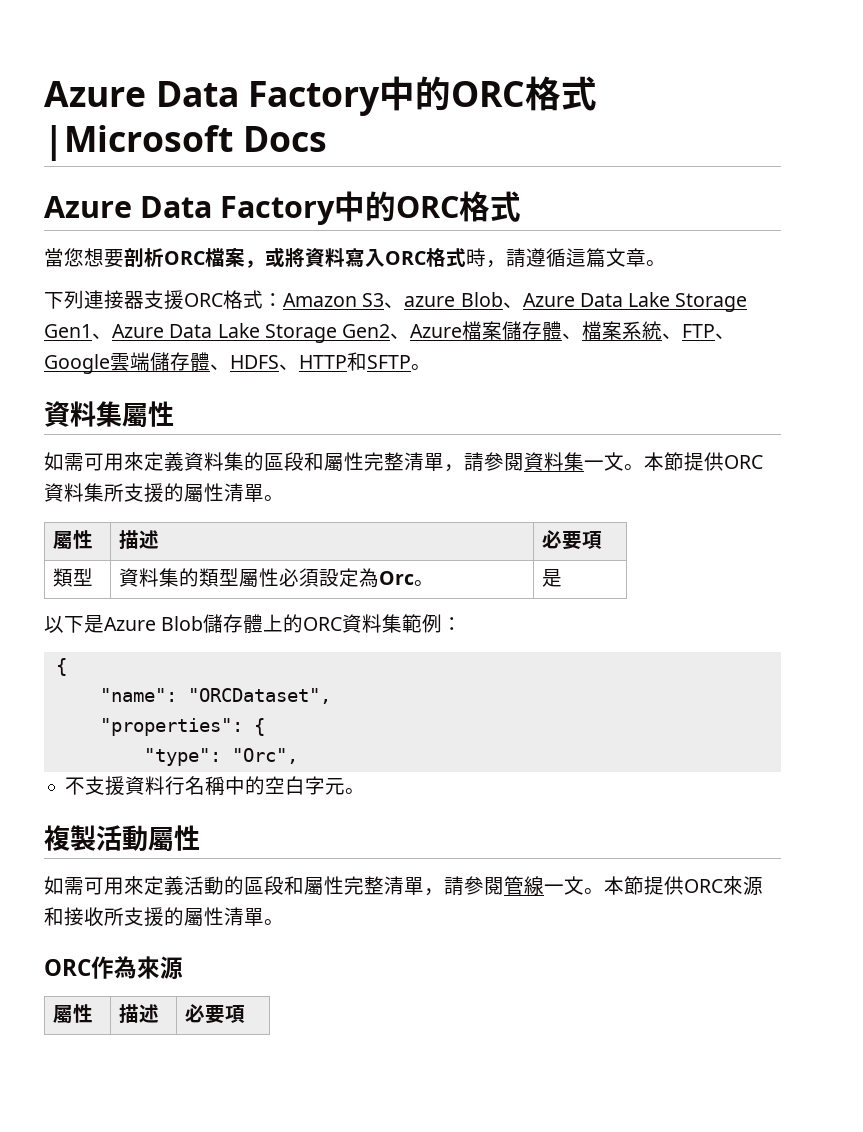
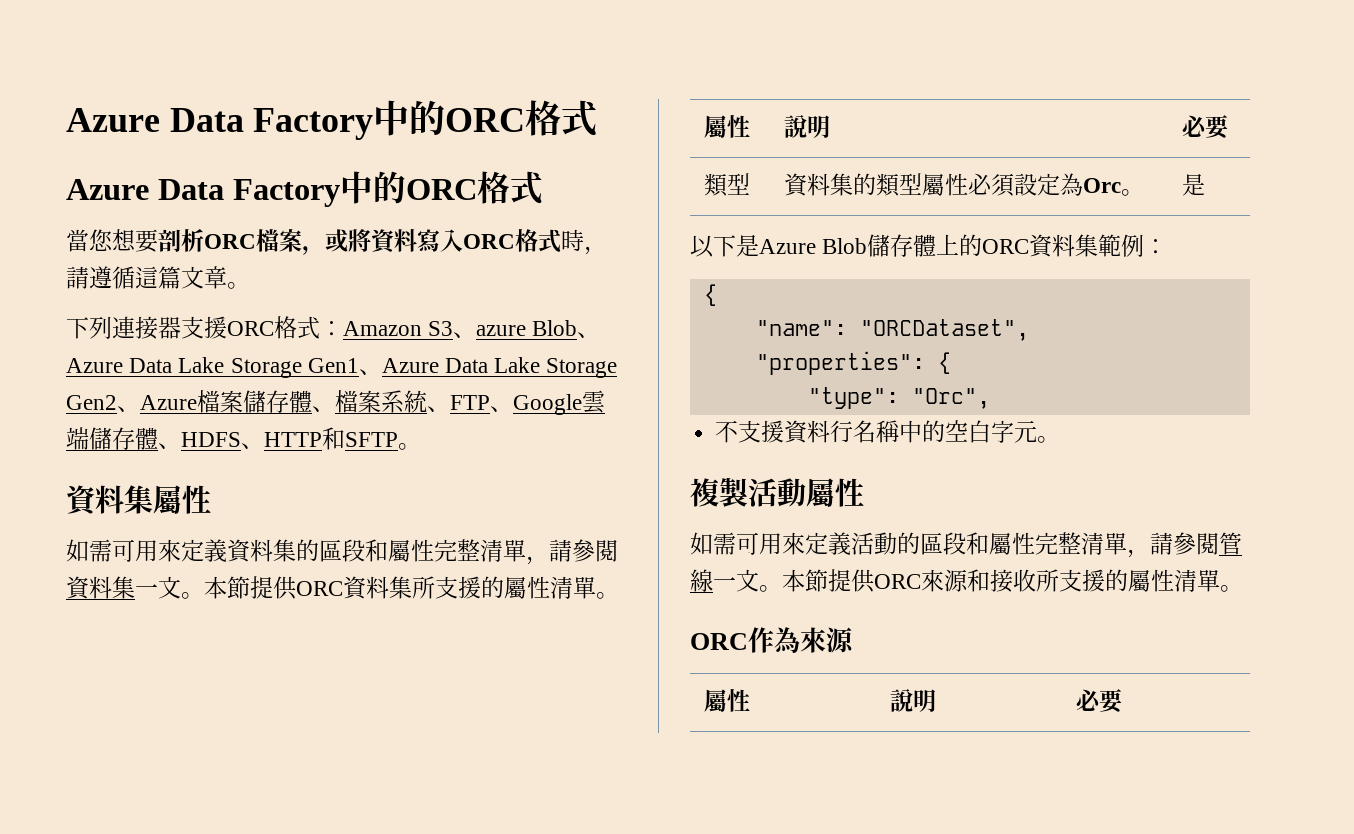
[44,76,598,116] [44,125,327,161] Azure Data Factory中的ORC格式|Microsoft Docs -> [66,100,598,140] Azure Data Factory中的ORC格式
[119,530,160,549] [542,530,603,550] 描述 | 必要項 -> [784,115,831,138] [1182,115,1230,139] 說明 | 必要
[119,1004,160,1023] [185,1004,246,1024] 描述 | 必要項 -> [890,689,937,712] [1076,689,1124,713] 說明 | 必要

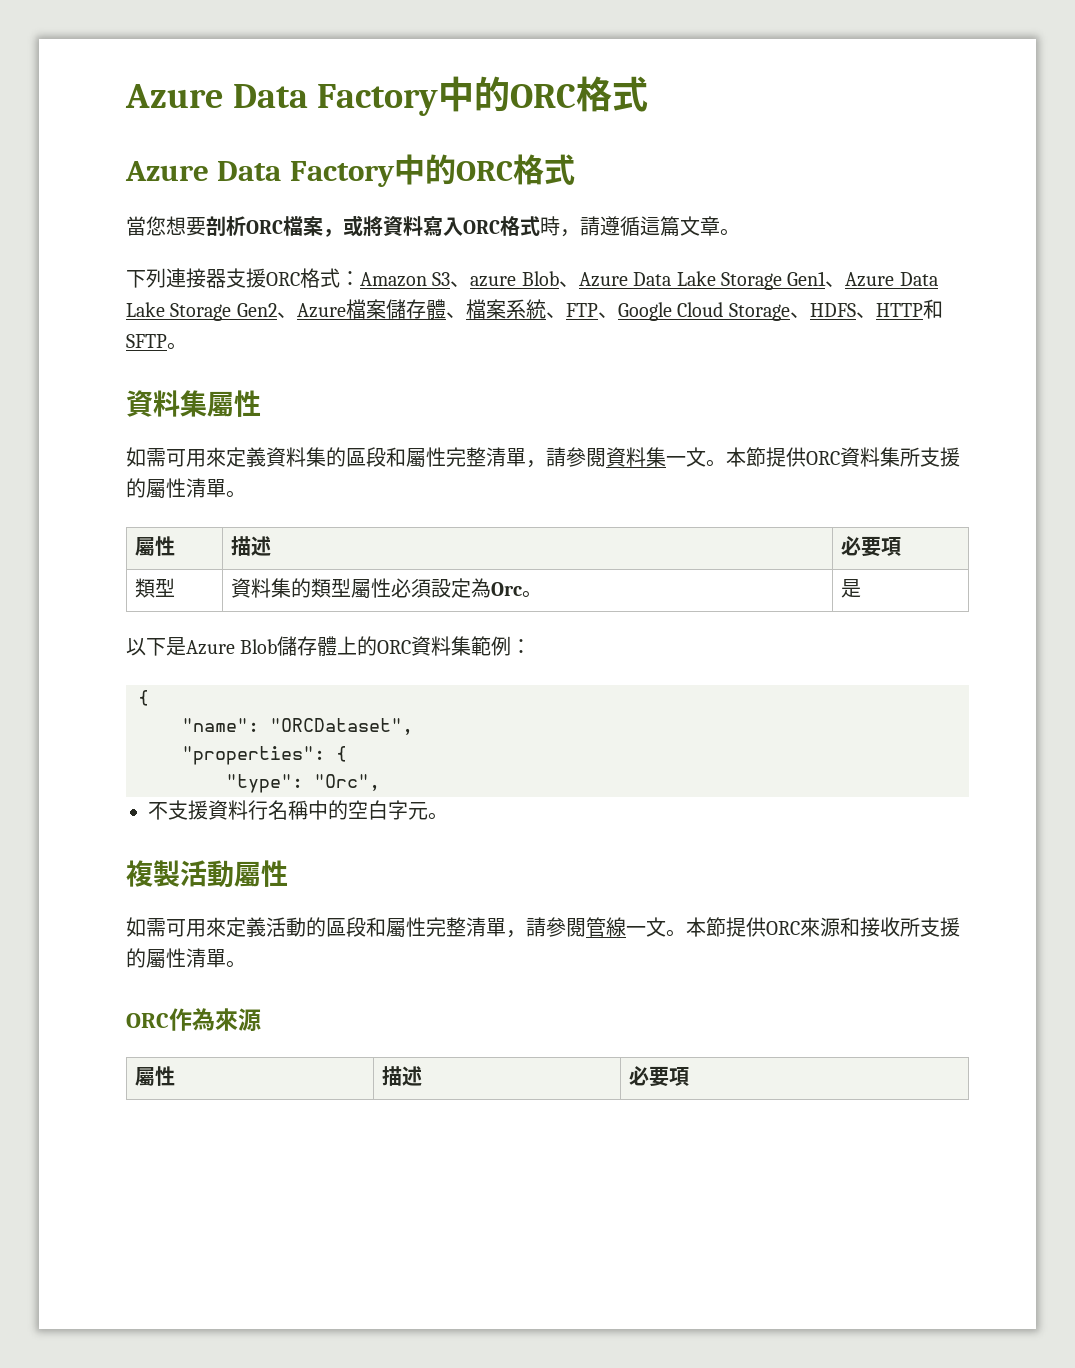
[582,390,605,414] [66,427,158,450] 雲端儲存體 -> [677,302,790,321] Cloud Storage
[784,115,831,138] [1182,115,1230,139] 說明 | 必要 -> [231,536,272,556] [841,536,902,557] 描述 | 必要項
[890,689,937,712] [1076,689,1124,713] 說明 | 必要 -> [382,1066,423,1086] [629,1066,690,1087] 描述 | 必要項

